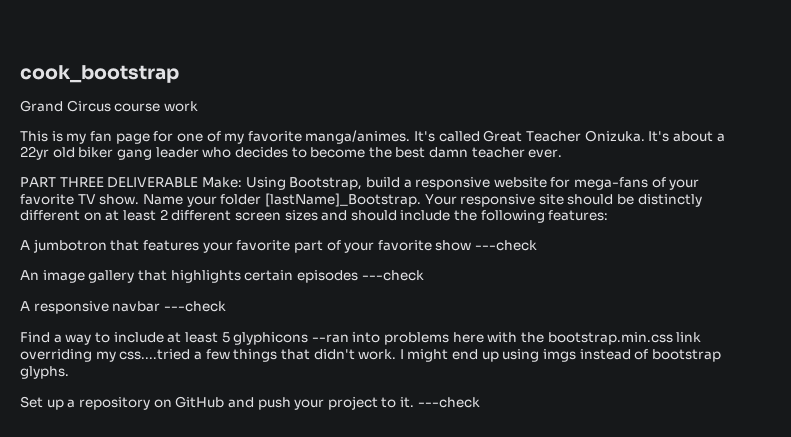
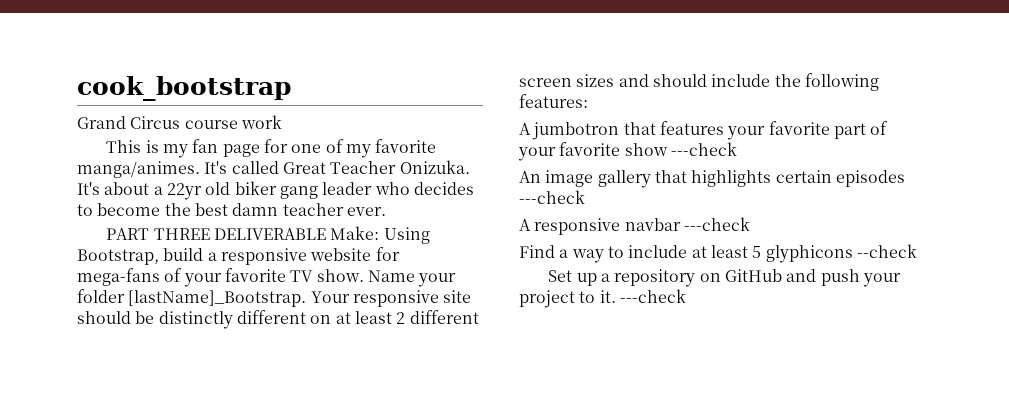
[311,332,702,345] [20,349,721,362] [20,366,69,379] --ran into problems here with the bootstrap.min.css link overriding my css....tried a few things that didn't work. I might end up using imgs instead of bootstrap glyphs. -> [856,244,917,258] --check

